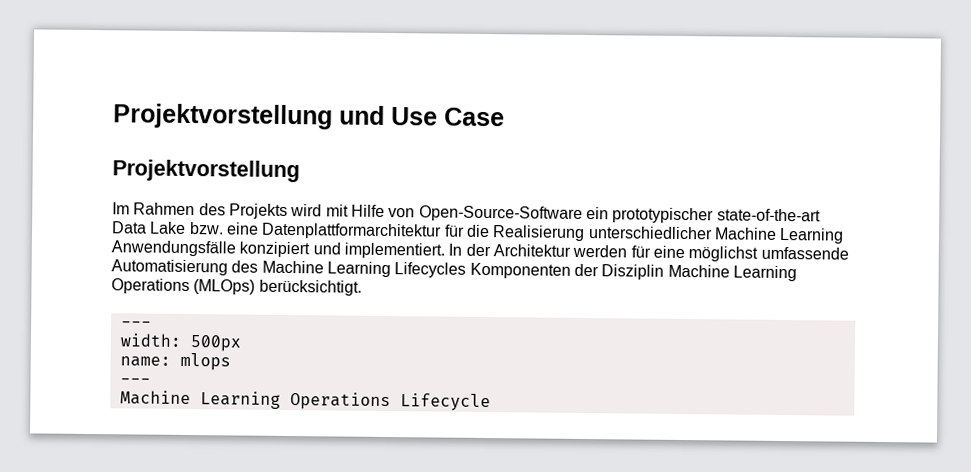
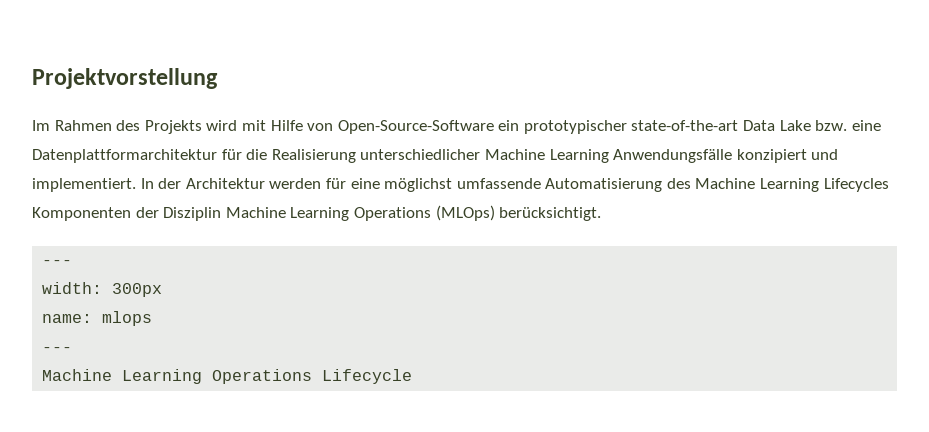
[113,103,505,130] [112,159,300,183] Projektvorstellung und Use Case // Projektvorstellung -> [32,68,218,89] Projektvorstellung
[189,335,241,352] 500px -> [112,283,163,297] 300px

